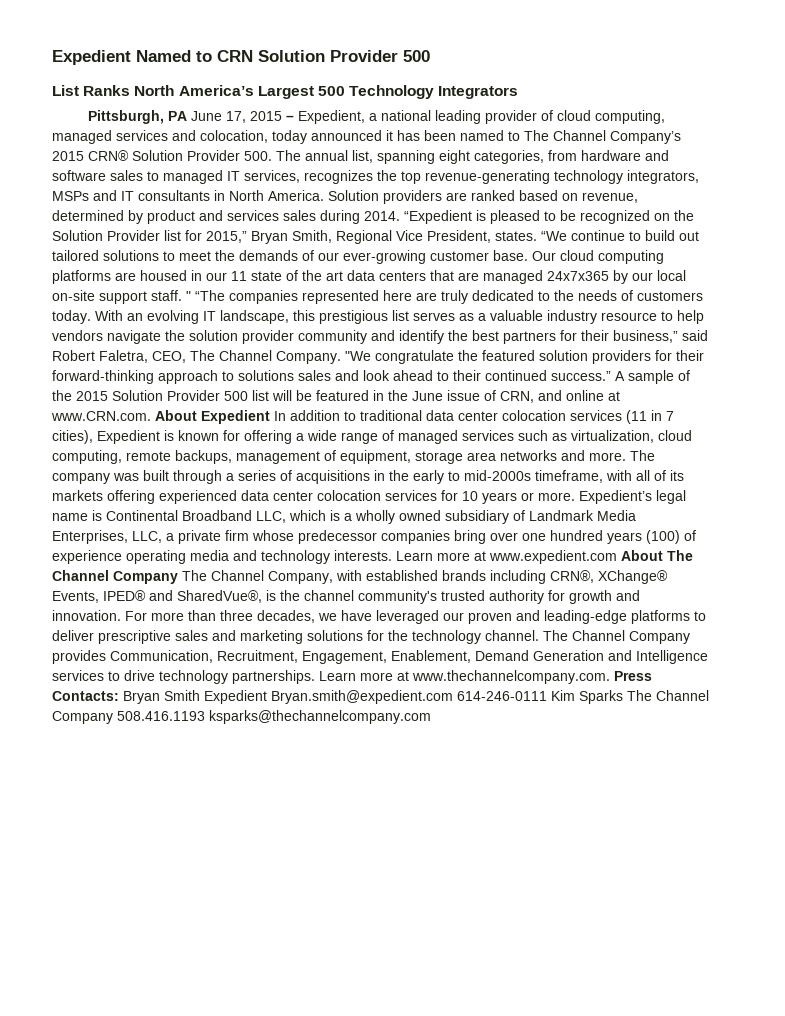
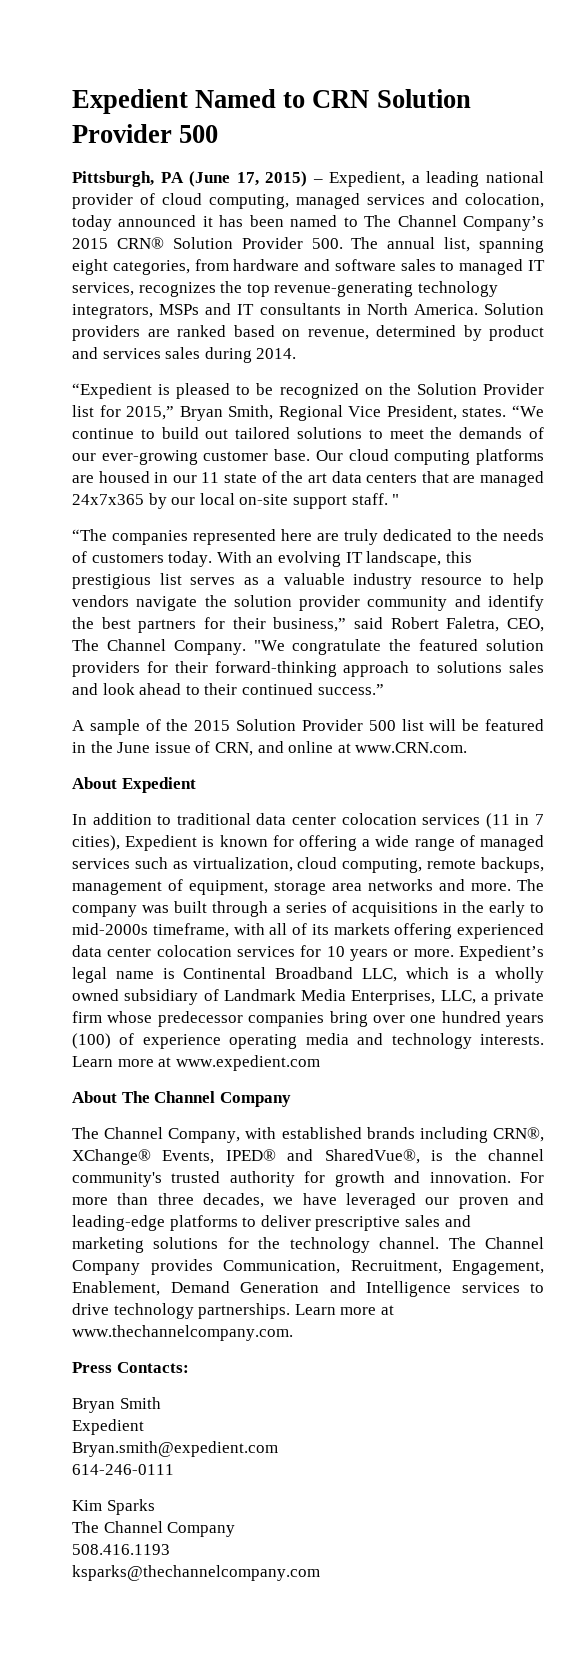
[52,85,519,99] // List Ranks North America’s Largest 500 Technology Integrators -> (219, 134) none
[191,111,283,123] June 17, 2015 -> [189,171,308,187] (June 17, 2015)
[381,110,482,124] national leading -> [426,171,544,187] leading national
(400, 216) none -> (297, 353) //
(191, 296) none -> (400, 499) //
(611, 376) none -> (384, 689) //
(151, 416) none -> (468, 747) //
(270, 417) none -> (196, 785) //
(617, 557) none -> (320, 1063) //
(178, 577) none -> (291, 1099) //
(610, 677) none -> (293, 1333) //
(119, 696) none -> (189, 1367) //
[204,690,267,704] Expedient -> [72,1419,144,1435] // Expedient //
(453, 697) none -> (278, 1449) //
(547, 696) none -> (174, 1469) //
[627,690,709,701] [52,711,113,724] The Channel Company -> [72,1521,236,1537] // The Channel Company //
(205, 716) none -> (170, 1549) //

